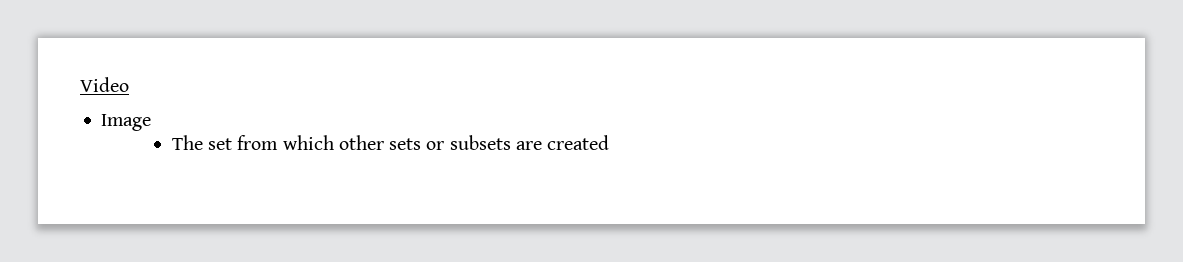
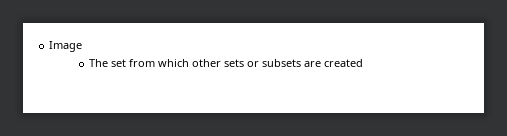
[80,77,129,92] Video // -> (49, 46) none

